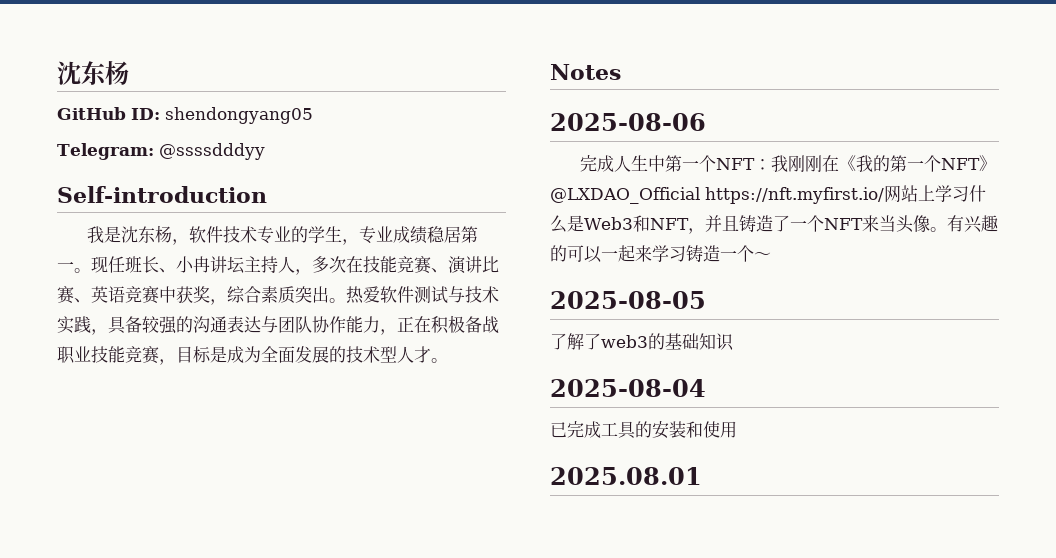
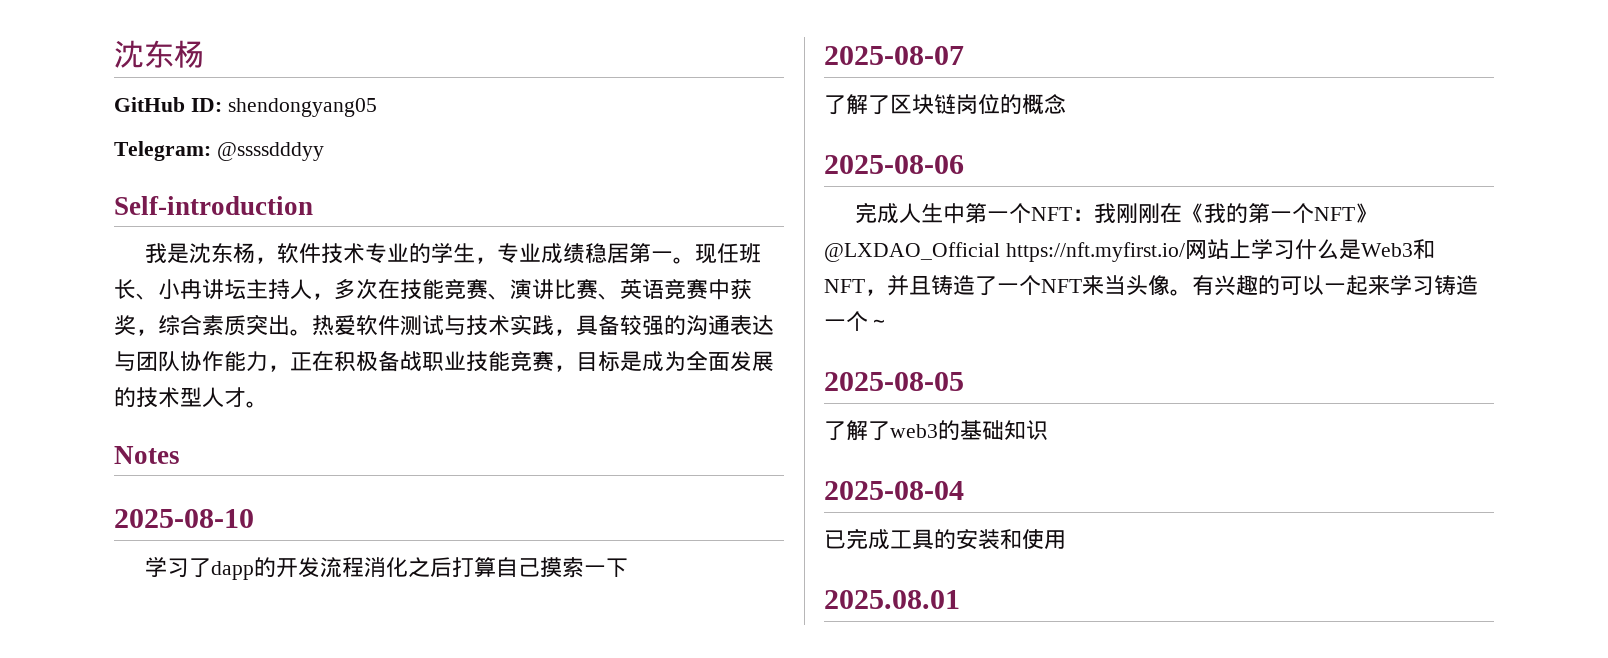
(621, 72) none -> [114,509,254,528] [144,557,628,580] [824,46,964,65] [824,94,1066,115] // 2025-08-10 // 学习了dapp的开发流程消化之后打算自己摸索一下 // 2025-08-07 // 了解了区块链岗位的概念

